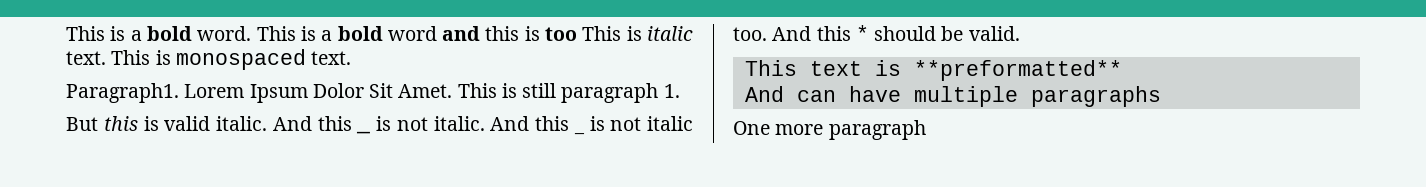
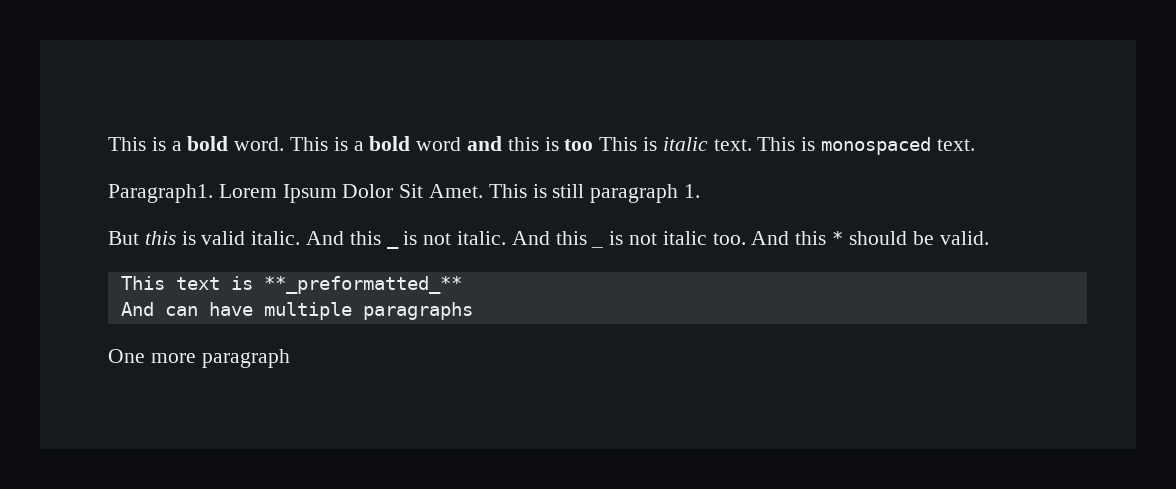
[913,60,1122,81] **preformatted** -> [263,276,462,294] **_preformatted_**

